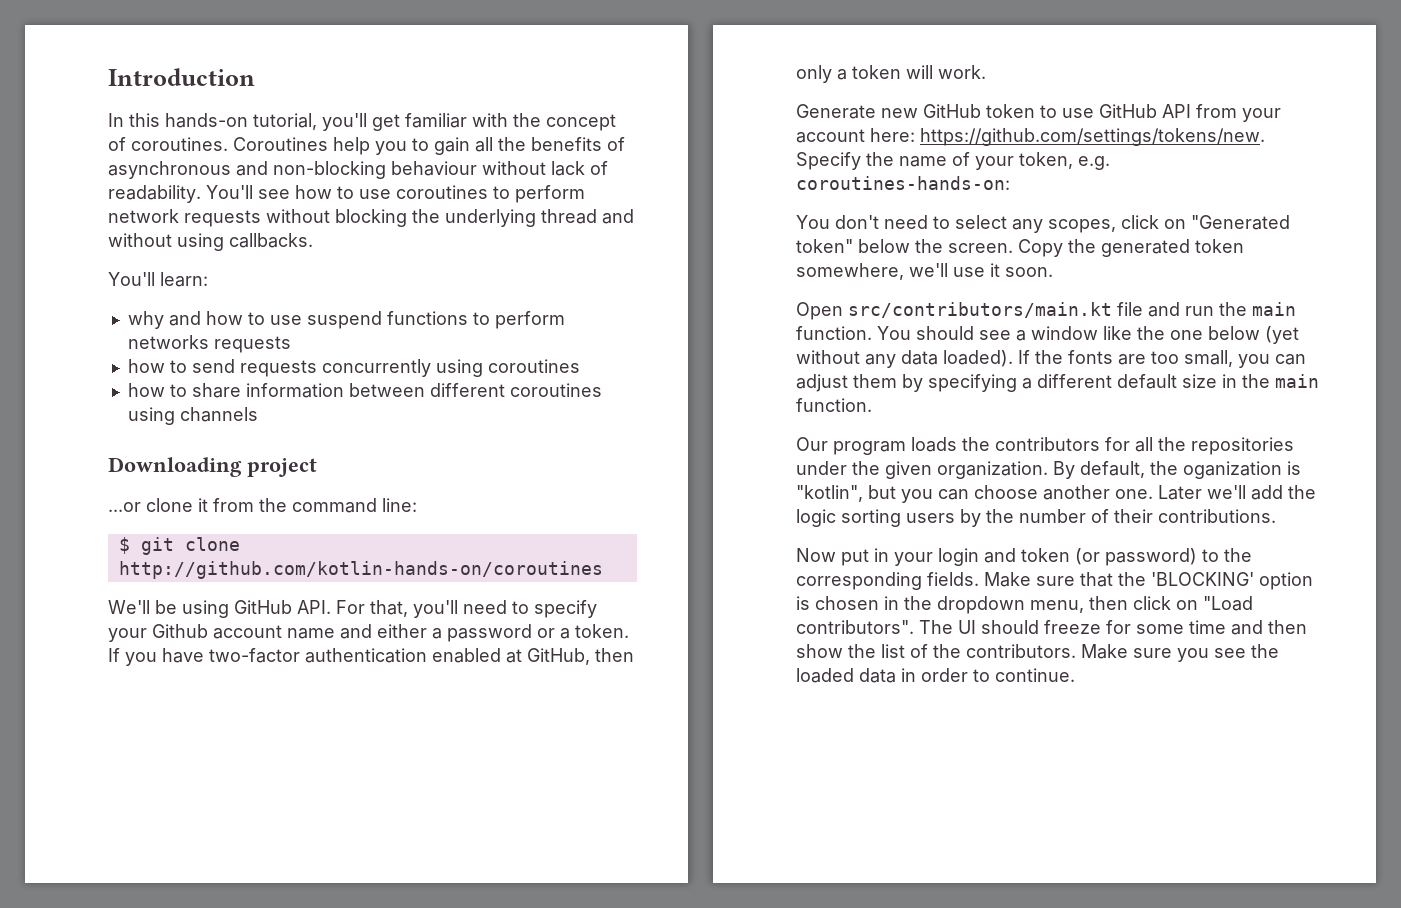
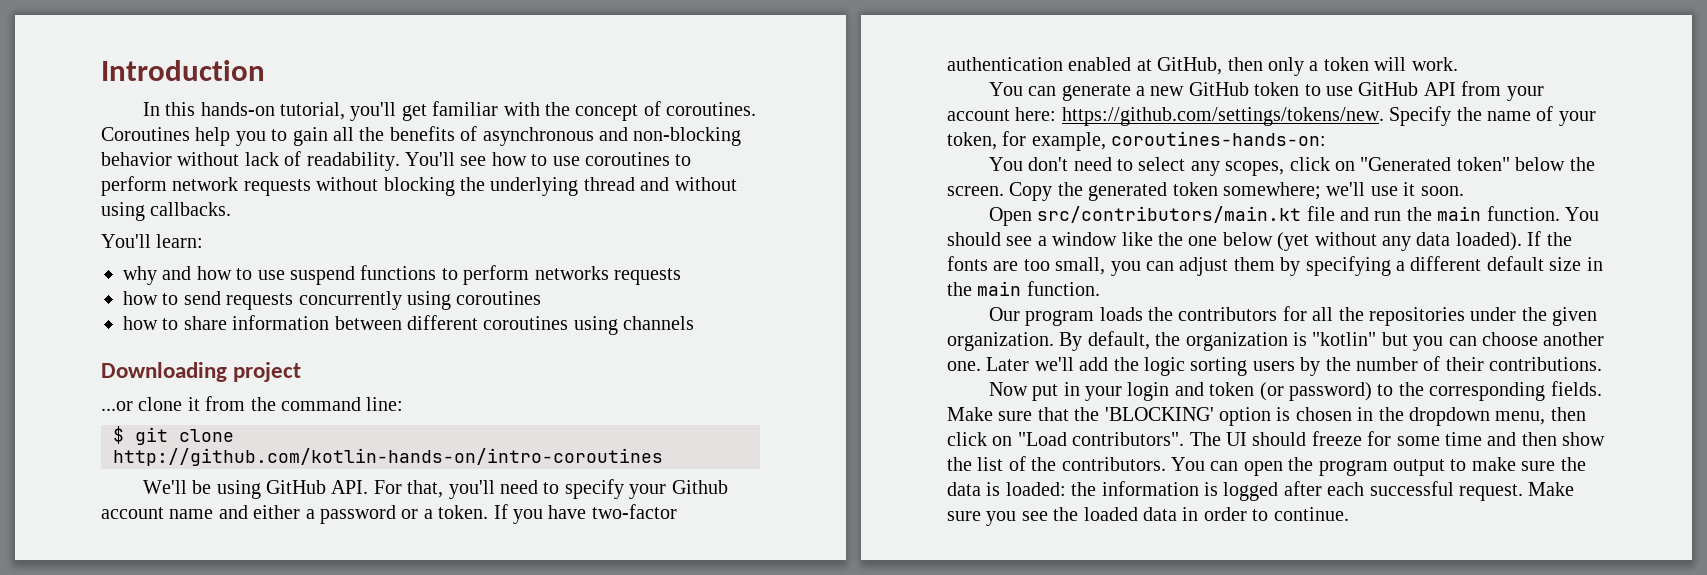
[391,161,477,176] behaviour -> [101,152,172,166] behavior
[118,561,603,579] http://github.com/kotlin-hands-on/coroutines -> [113,448,663,466] http://github.com/kotlin-hands-on/intro-coroutines
[796,104,876,119] Generate -> [988,82,1145,101] You can generate a
[1078,156,1110,170] e.g. -> [1002,131,1106,151] for example,
[796,263,904,280] somewhere, -> [1223,182,1321,200] somewhere;
[1183,461,1301,479] [796,485,863,502] oganization is "kotlin", -> [1185,332,1377,351] organization is "kotlin"
(1076, 651) none -> [1171,457,1586,476] [947,481,1523,501] You can open the program output to make sure the data is loaded: the information is logged after each successful request.

